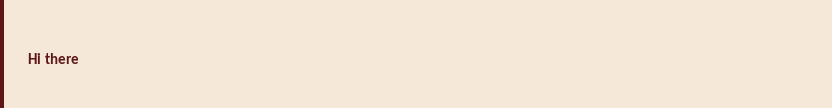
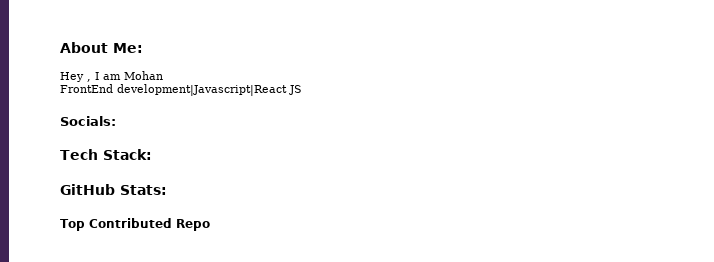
[28,53,79,64] Hi there -> [60,42,143,53] [60,71,163,82] [60,84,302,96] [60,116,116,126] [60,149,152,160] [60,184,167,195] [60,218,210,231] About Me: // Hey , I am Mohan // FrontEnd development|Javascript|React JS // Socials: // Tech Stack: // GitHub Stats: // Top Contributed Repo

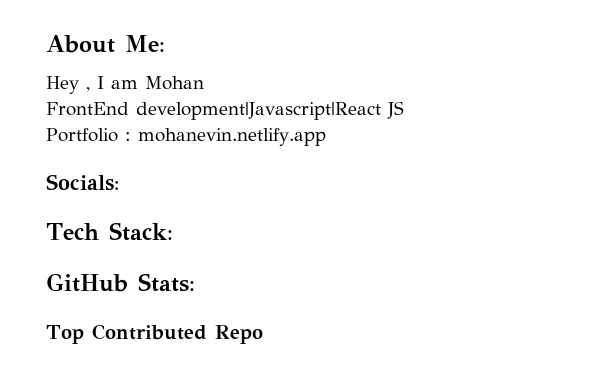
(302, 90) none -> [46,128,326,146] // Portfolio : mohanevin.netlify.app

